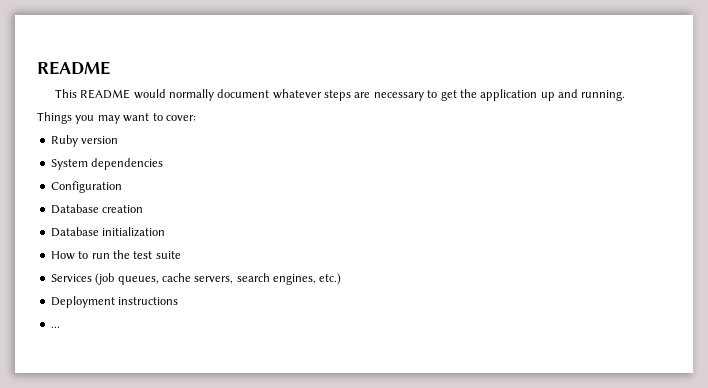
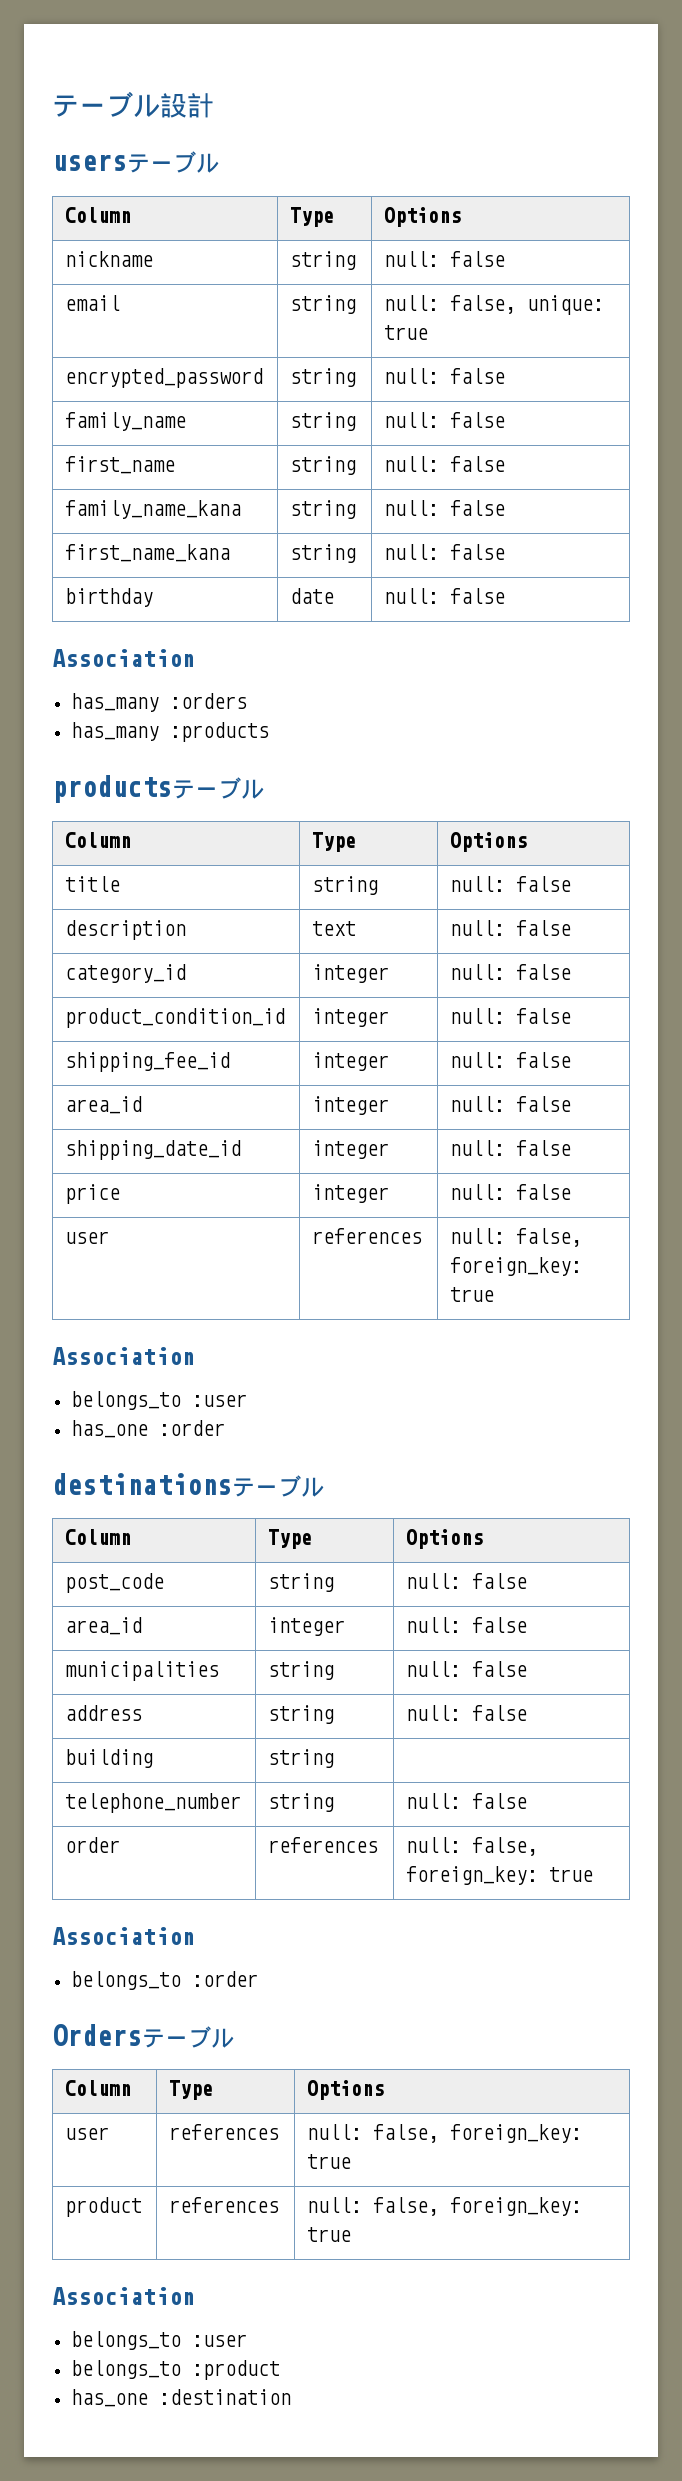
[37,61,110,75] [54,89,626,101] [37,112,196,124] [50,135,119,147] [50,158,164,170] [50,181,122,193] [50,204,144,214] [50,227,166,237] [50,250,181,260] [50,273,342,285] [50,296,179,308] [50,326,60,328] README // This README would normally document whatever steps are necessary to get the application up and running. // Things you may want to cover: // Ruby version // System dependencies // Configuration // Database creation // Database initialization // How to run the test suite // Services (job queues, cache servers, search engines, etc.) // Deployment instructions // ... -> [52,91,214,118] [52,151,219,173] [65,207,132,223] [290,207,335,227] [384,207,462,227] [65,251,154,267] [290,251,357,270] [384,251,506,267] [65,295,121,311] [290,295,357,314] [384,295,605,315] [384,325,429,340] [65,368,264,388] [290,368,357,387] [384,368,506,384] [65,412,187,431] [290,412,357,431] [384,412,506,428] [65,456,176,474] [290,456,357,475] [384,456,506,472] [65,500,242,519] [290,500,357,519] [384,500,506,516] [65,544,231,562] [290,544,357,563] [384,544,506,560] [65,588,154,607] [290,588,335,604] [384,588,506,604] [52,649,195,667] [70,693,247,712] [70,722,269,742] [52,775,264,803] [65,832,132,848] [312,832,357,852] [450,832,528,852] [65,876,121,892] [312,876,379,895] [450,876,572,892] [65,920,187,940] [312,921,357,936] [450,920,572,936] [65,964,187,983] [312,964,390,983] [450,964,572,980] [65,1008,286,1028] [312,1008,390,1027] [450,1008,572,1024] [65,1052,231,1072] [312,1052,390,1071] [450,1052,572,1068] [65,1096,143,1114] [312,1096,390,1115] [450,1096,572,1112] [65,1140,242,1160] [312,1140,390,1159] [450,1140,572,1156] [65,1184,121,1204] [312,1184,390,1203] [450,1184,572,1200] [65,1231,110,1244] [312,1228,423,1244] [450,1228,583,1247] [450,1257,583,1276] [450,1287,495,1302] [52,1347,195,1365] [70,1391,247,1410] [70,1420,225,1438] [52,1473,324,1497] [65,1529,132,1545] [268,1529,313,1549] [406,1529,484,1549] [65,1573,165,1593] [268,1573,335,1592] [406,1573,528,1589] [65,1617,143,1635] [268,1617,346,1636] [406,1617,528,1633] [65,1661,220,1681] [268,1661,335,1680] [406,1661,528,1677] [65,1705,143,1721] [268,1705,335,1724] [406,1705,528,1721] [65,1749,154,1768] [268,1749,335,1768] [65,1793,242,1813] [268,1793,335,1812] [406,1793,528,1809] [65,1837,121,1853] [268,1837,379,1853] [406,1837,539,1856] [406,1866,594,1885] [52,1927,195,1945] [70,1971,258,1990] [52,2024,234,2048] [65,2080,132,2096] [169,2080,214,2100] [307,2080,385,2100] [65,2127,110,2140] [169,2124,280,2140] [307,2124,583,2143] [307,2154,352,2169] [65,2197,143,2217] [169,2197,280,2213] [307,2197,583,2216] [307,2227,352,2242] [52,2287,195,2305] [70,2331,247,2350] [70,2360,280,2380] [70,2389,291,2407] テーブル設計 // usersテーブル // Column | Type | Options // nickname | string | null: false // email | string | null: false, unique: true // encrypted_password | string | null: false // family_name | string | null: false // first_name | string | null: false // family_name_kana | string | null: false // first_name_kana | string | null: false // birthday | date | null: false // Association // has_many :orders // has_many :products // productsテーブル // Column | Type | Options // title | string | null: false // description | text | null: false // category_id | integer | null: false // product_condition_id | integer | null: false // shipping_fee_id | integer | null: false // area_id | integer | null: false // shipping_date_id | integer | null: false // price | integer | null: false // user | references | null: false, foreign_key: true // Association // belongs_to :user // has_one :order // destinationsテーブル // Column | Type | Options // post_code | string | null: false // area_id | integer | null: false // municipalities | string | null: false // address | string | null: false // building | string | // telephone_number | string | null: false // order | references | null: false, foreign_key: true // Association // belongs_to :order // Ordersテーブル // Column | Type | Options // user | references | null: false, foreign_key: true // product | references | null: false, foreign_key: true // Association // belongs_to :user // belongs_to :product // has_one :destination

